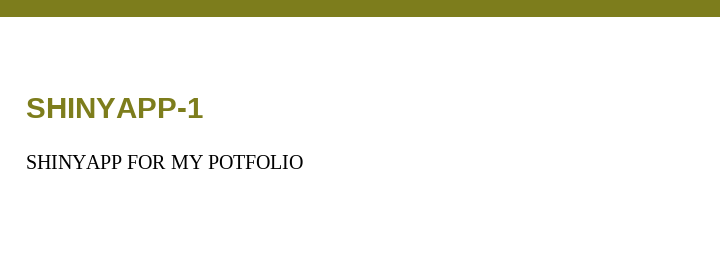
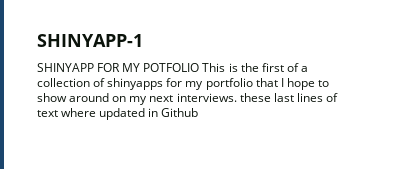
(304, 162) none -> [202,63,308,72] [37,78,329,90] [37,93,338,105] [37,108,199,120] This is the first of a collection of shinyapps for my portfolio that I hope to show around on my next interviews. these last lines of text where updated in Github

